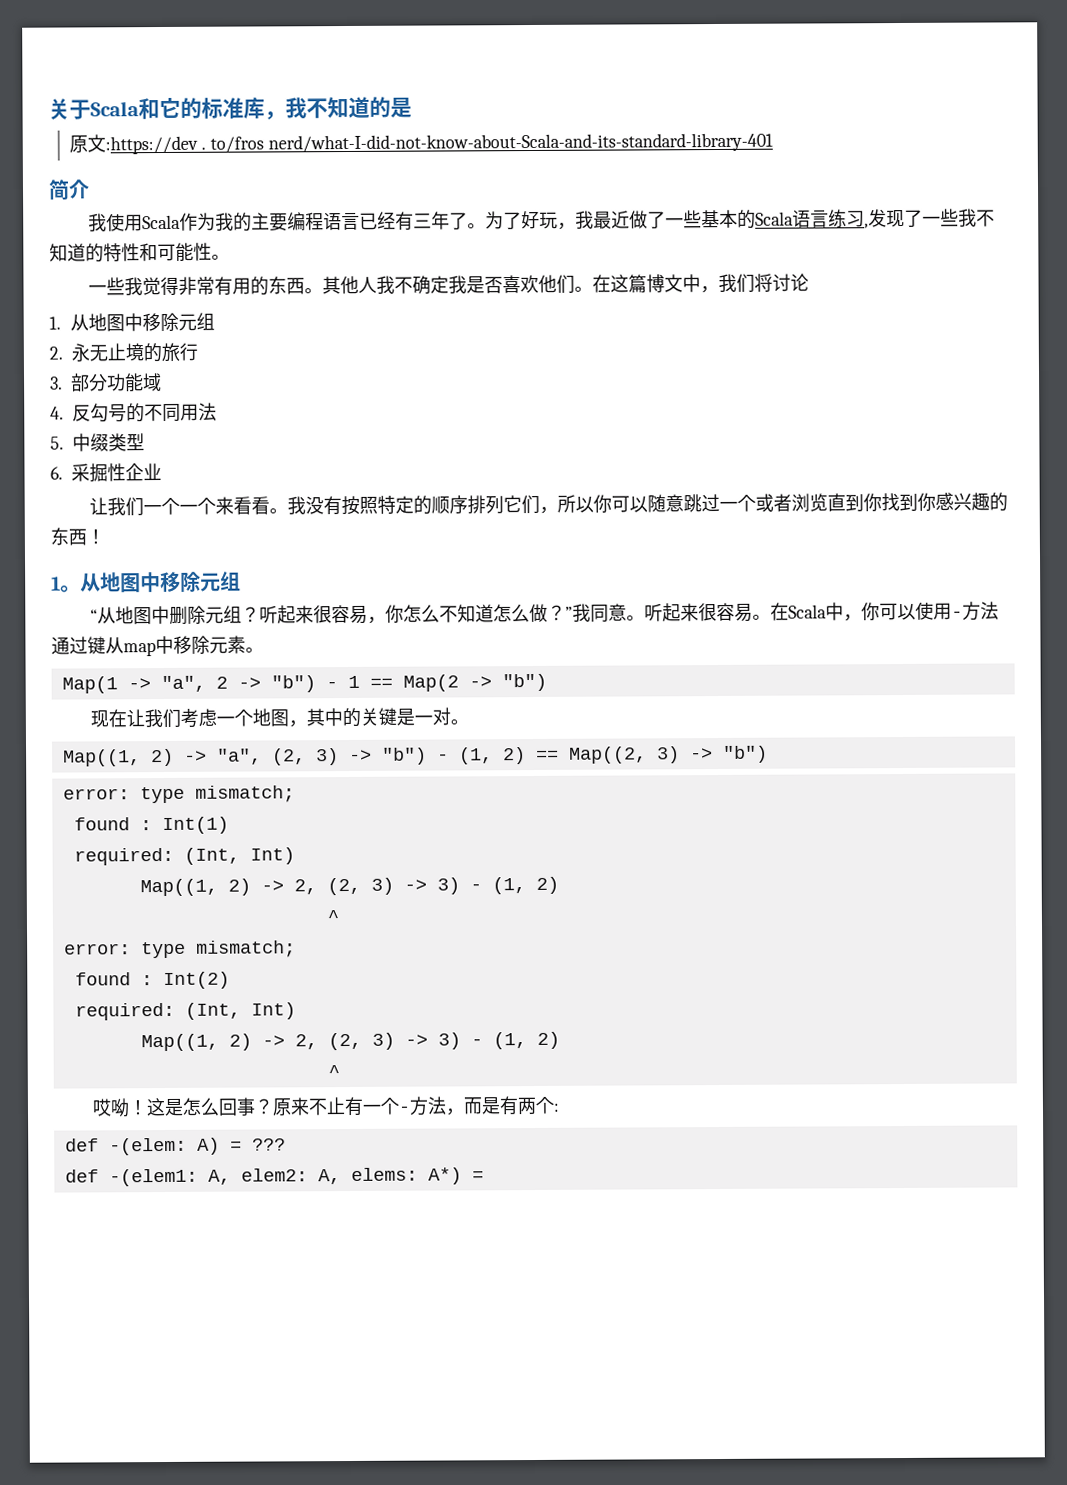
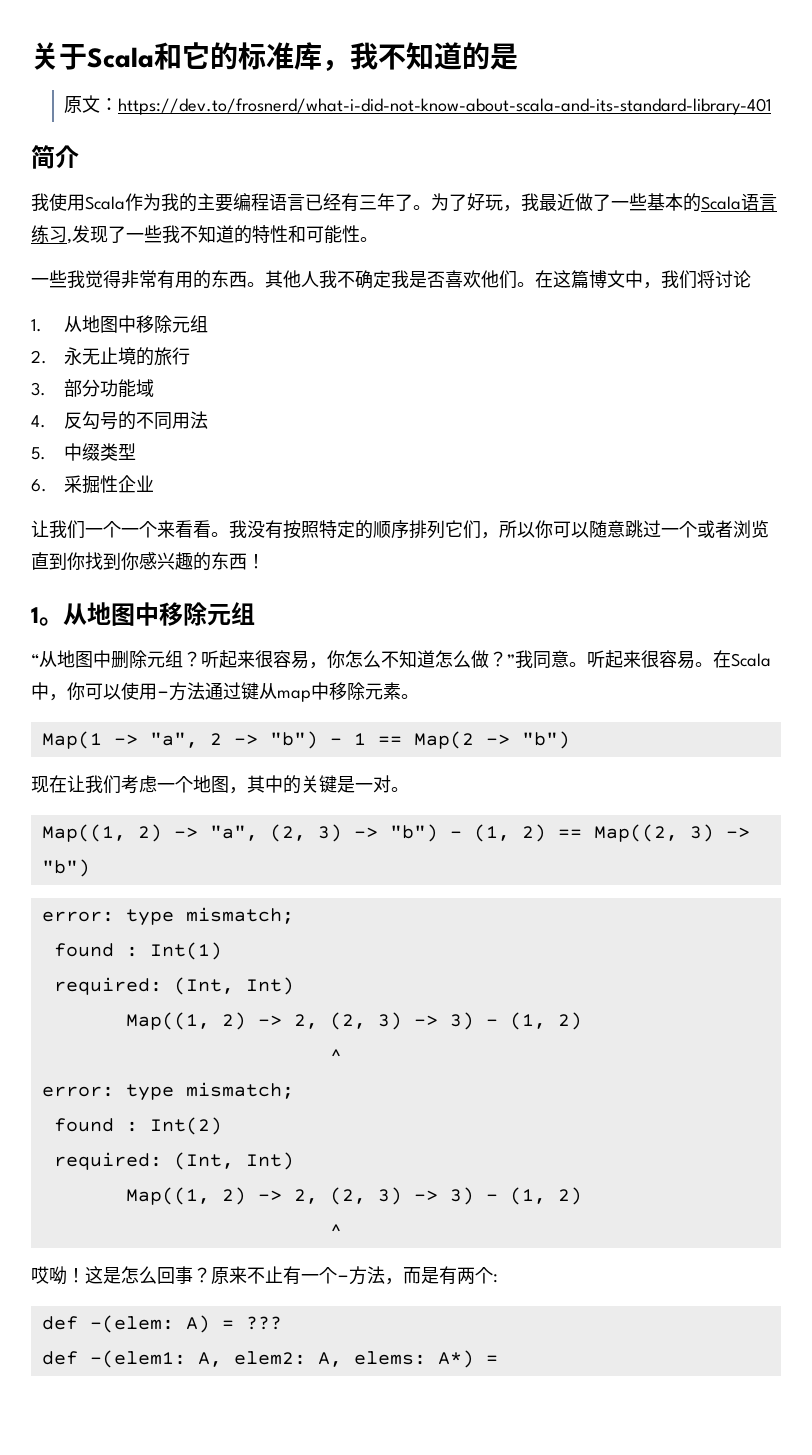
[105,132,773,155] :https://dev . to/fros nerd/what-I-did-not-know-about-Scala-and-its-standard-library-401 -> [100,98,772,115] ：https://dev.to/frosnerd/what-i-did-not-know-about-scala-and-its-standard-library-401

